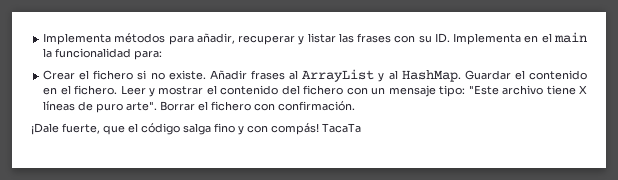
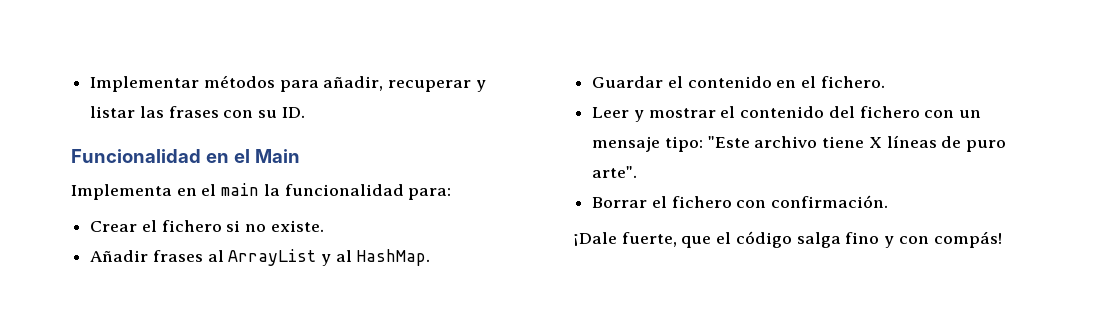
[43,33,112,45] Implementa -> [90,76,200,92] Implementar
(450, 38) none -> [71,149,300,163] // Funcionalidad en el Main //
(206, 75) none -> (324, 226) //
(461, 76) none -> (430, 257) //
(118, 90) none -> (885, 82) //
(158, 106) none -> (638, 172) //
[322,123,361,133] TacaTa -> (1002, 239) none

